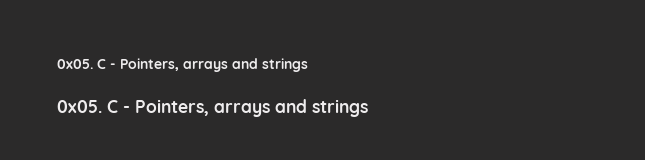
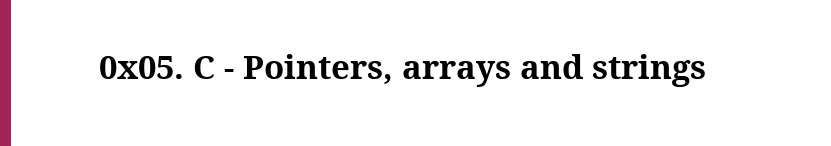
[57,58,308,72] [57,99,368,117] 0x05. C - Pointers, arrays and strings // 0x05. C - Pointers, arrays and strings -> [99,54,706,87] 0x05. C - Pointers, arrays and strings

